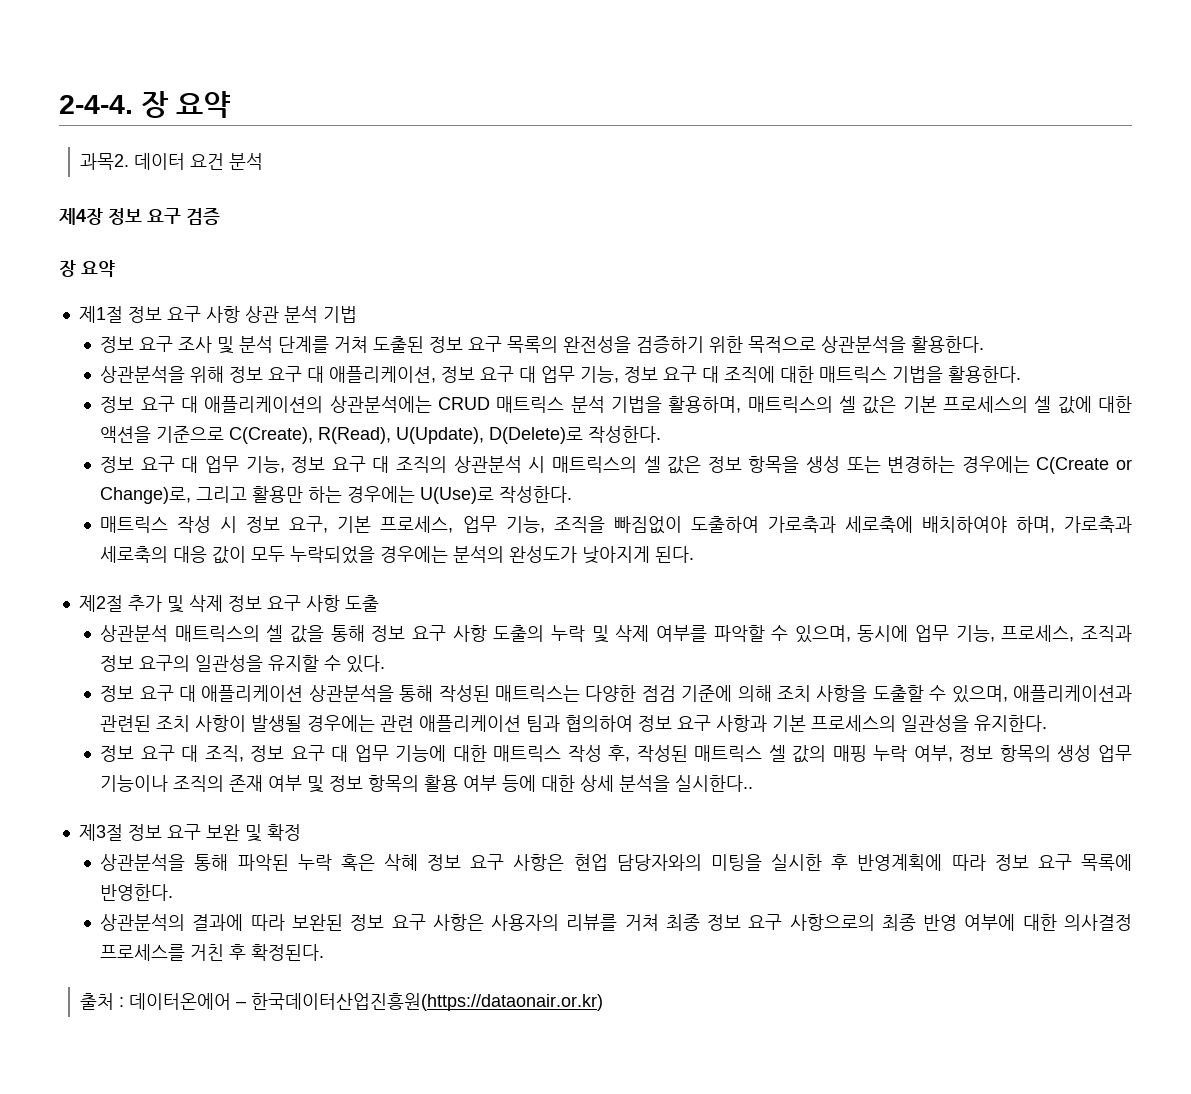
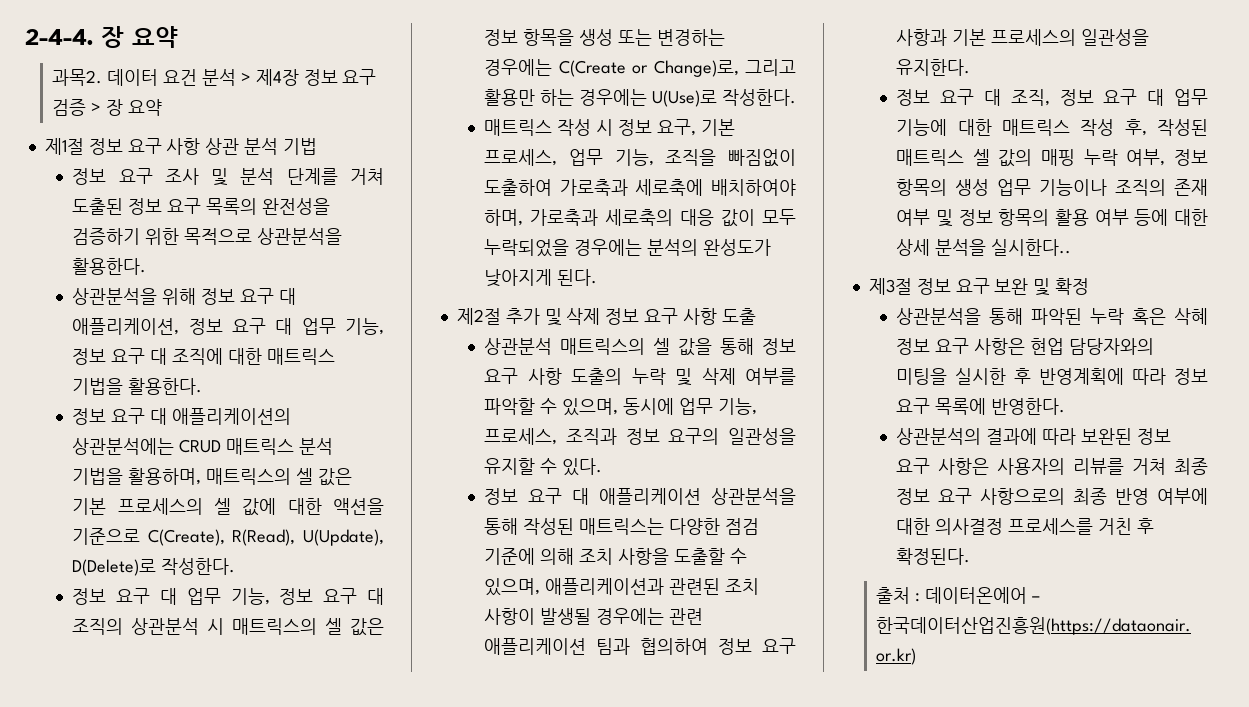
(264, 161) // -> [240,72,251,83] >
(220, 216) // -> [91,102,102,113] >

